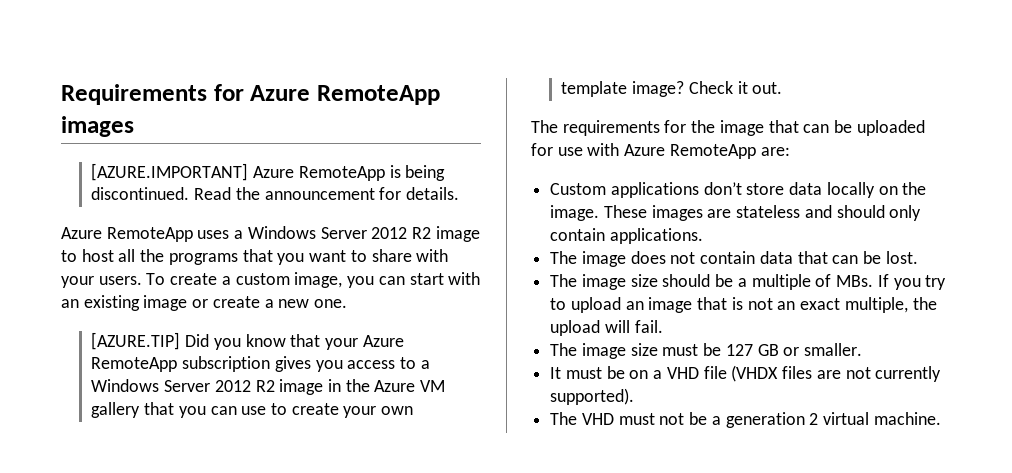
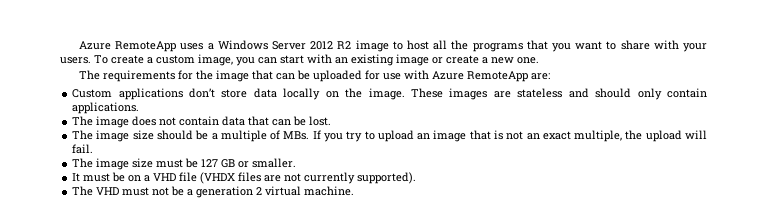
[61,84,440,105] [61,116,134,137] [91,163,446,181] [91,187,460,200] Requirements for Azure RemoteApp images // [AZURE.IMPORTANT] Azure RemoteApp is being discontinued. Read the announcement for details. // -> (79, 45) none
[91,332,404,350] [91,356,430,372] [91,379,446,395] [91,402,414,418] [561,81,783,97] // [AZURE.TIP] Did you know that your Azure RemoteApp subscription gives you access to a Windows Server 2012 R2 image in the Azure VM gallery that you can use to create your own template image? Check it out. -> (539, 60) none

